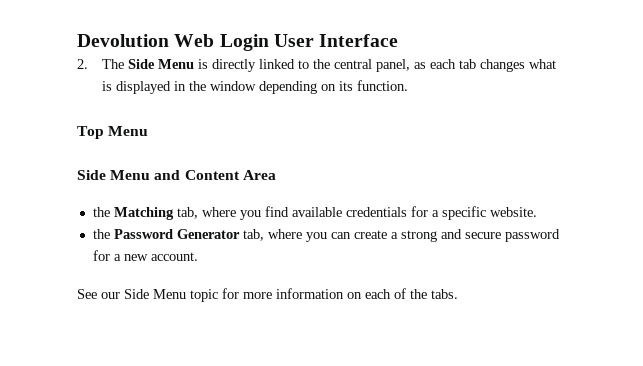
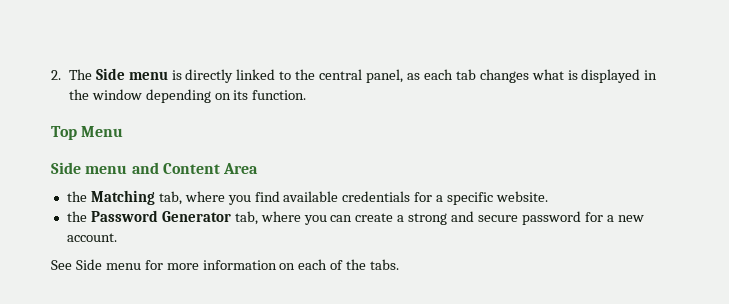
[77,34,399,51] Devolution Web Login User Interface // -> (51, 75) none
[157,59,194,69] Menu -> [128,71,168,80] menu
[110,170,151,180] Menu -> [85,165,128,174] menu
[101,289,218,302] our Side Menu topic -> [75,259,141,270] Side menu

